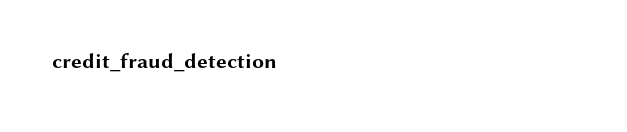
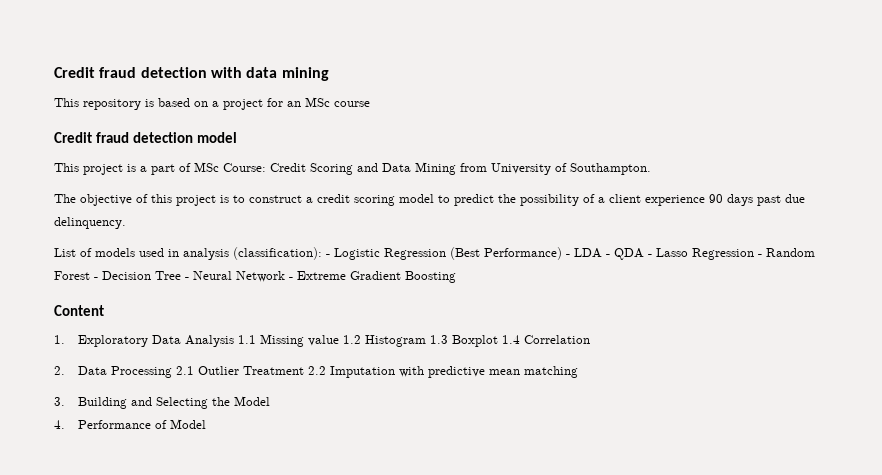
[52,53,277,72] credit_fraud_detection -> [54,67,329,81] [54,97,370,110] [54,132,238,143] [54,162,651,175] [54,194,805,206] [54,217,126,229] [54,247,815,260] [54,271,456,283] [54,305,104,316] [54,334,591,347] [54,366,579,378] [54,396,271,409] [54,419,207,429] Credit fraud detection with data mining // This repository is based on a project for an MSc course // Credit fraud detection model // This project is a part of MSc Course: Credit Scoring and Data Mining from University of Southampton. // The objective of this project is to construct a credit scoring model to predict the possibility of a client experience 90 days past due delinquency. // List of models used in analysis (classification): - Logistic Regression (Best Performance) - LDA - QDA - Lasso Regression - Random Forest - Decision Tree - Neural Network - Extreme Gradient Boosting // Content // 1. Exploratory Data Analysis 1.1 Missing value 1.2 Histogram 1.3 Boxplot 1.4 Correlation // 2. Data Processing 2.1 Outlier Treatment 2.2 Imputation with predictive mean matching // 3. Building and Selecting the Model // 4. Performance of Model

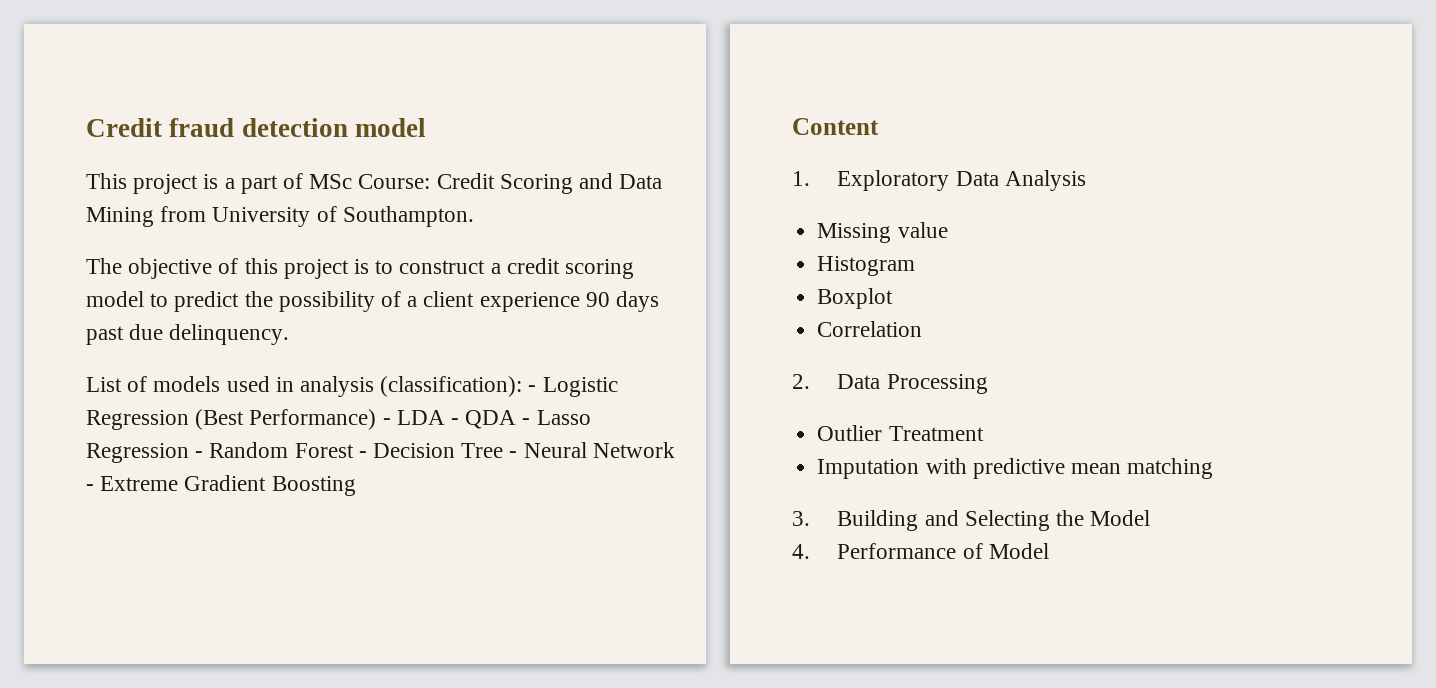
[54,67,329,81] [54,97,370,110] [54,132,194,143] Credit fraud detection with data mining // This repository is based on a project for an MSc course // Credit fraud detection -> [86,118,348,137] Credit fraud detection
[238,335,257,344] 1.1 -> (1086, 180) //
[343,335,362,344] 1.2 -> (948, 230) //
[430,335,449,344] 1.3 -> (916, 266) //
[502,335,521,344] 1.4 -> (894, 298) //
[176,366,195,375] 2.1 -> (988, 384) //
[308,366,327,375] 2.2 -> (984, 433) //

